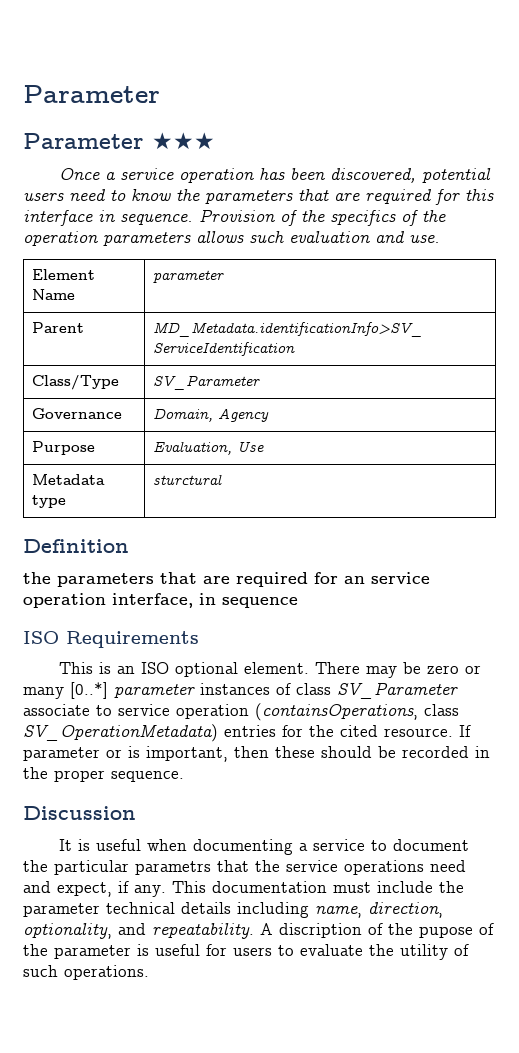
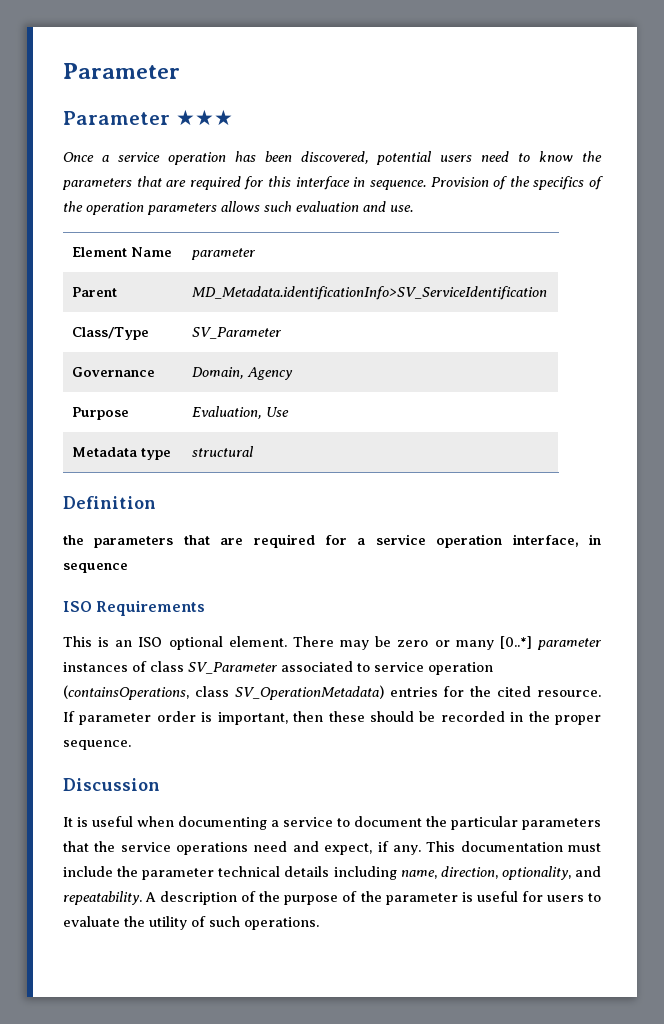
[152,474,222,485] sturctural -> [192,446,255,457] structural
[344,576,365,584] an -> [357,538,366,545] a
[23,704,90,716] associate -> [281,661,353,672] associated
[106,749,122,758] or -> [156,711,196,722] order
[135,861,211,875] parametrs -> [522,818,601,830] parameters
[279,923,473,938] discription of the pupose -> [160,891,339,905] description of the purpose

